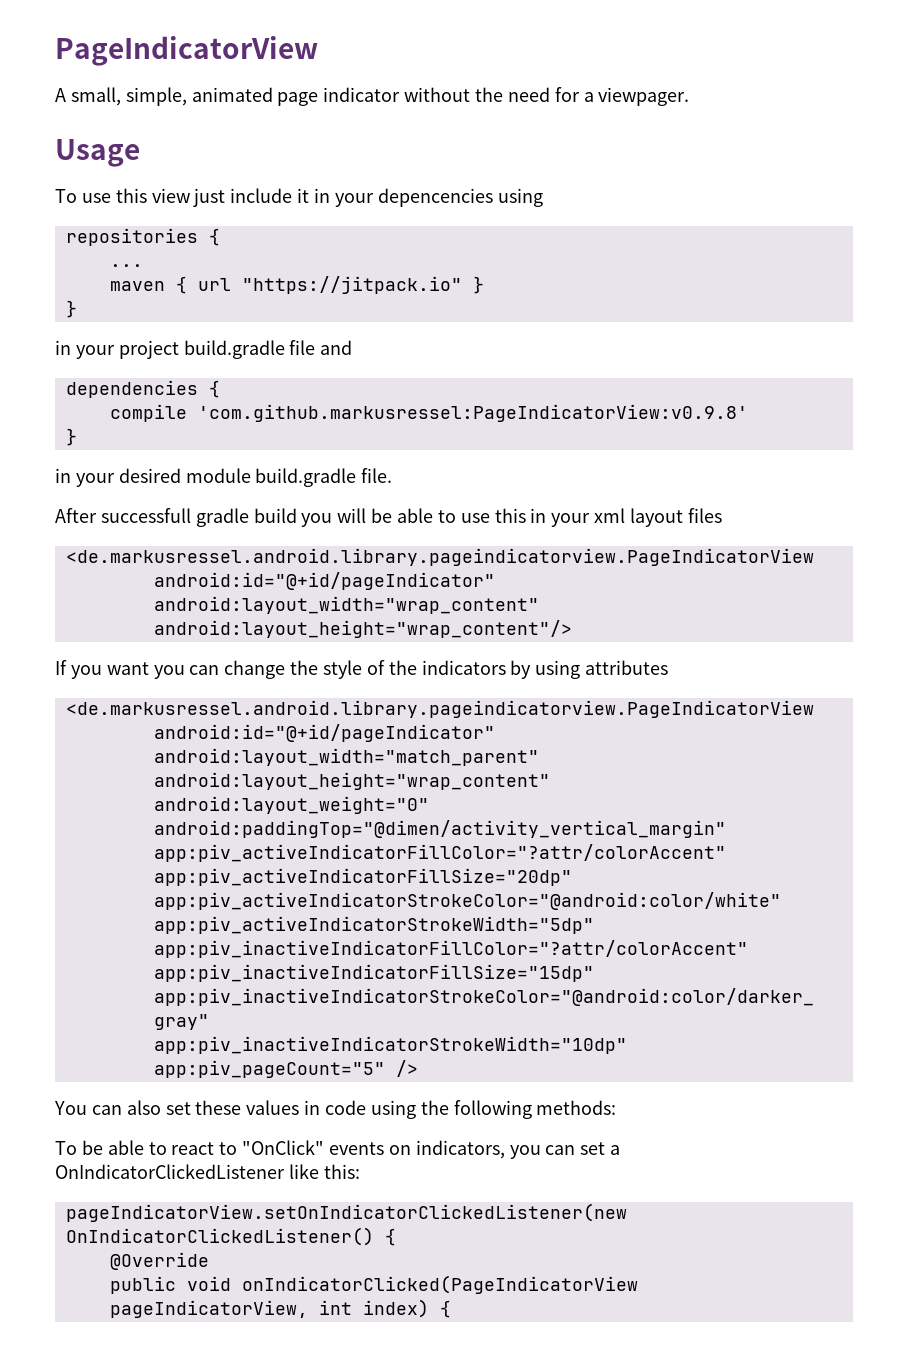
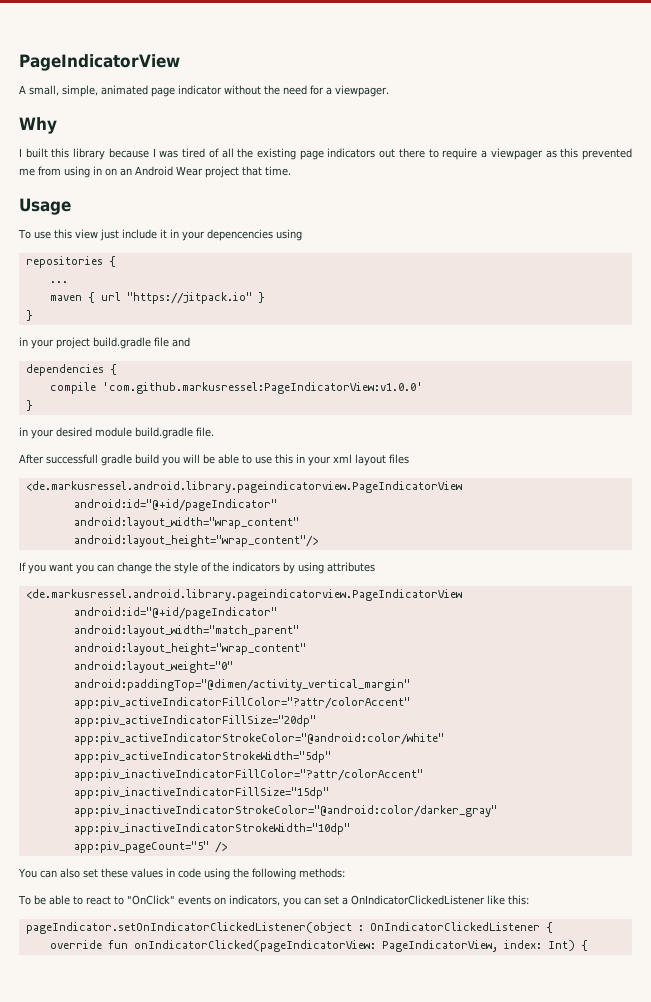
(690, 96) none -> [19,117,57,134] [19,148,633,160] [19,166,291,178] // Why // I built this library because I was tired of all the existing page indicators out there to require a viewpager as this prevented me from using in on an Android Wear project that time.
[197,404,748,422] 'com.github.markusressel:PageIndicatorView:v0.9.8' -> [101,382,423,394] 'com.github.markusressel:PageIndicatorView:v1.0.0'
[65,1203,627,1222] [65,1227,396,1246] [109,1252,209,1270] [109,1275,638,1294] [109,1299,429,1318] pageIndicatorView.setOnIndicatorClickedListener(new OnIndicatorClickedListener() { // @Override // public void onIndicatorClicked(PageIndicatorView pageIndicatorView, int index) -> [25,922,553,934] [49,940,575,952] pageIndicator.setOnIndicatorClickedListener(object : OnIndicatorClickedListener { // override fun onIndicatorClicked(pageIndicatorView: PageIndicatorView, index: Int)

